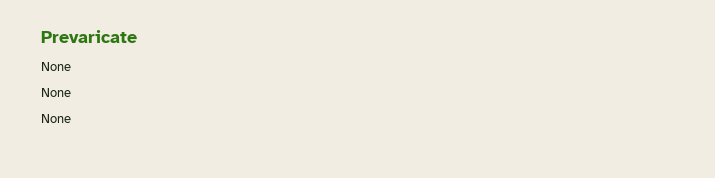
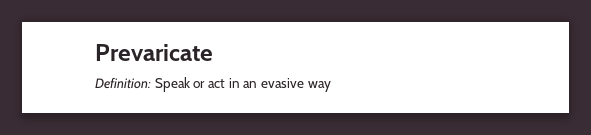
[41,62,71,71] [41,88,71,97] [41,114,71,123] None // None // None -> [95,77,331,92] Definition: Speak or act in an evasive way

